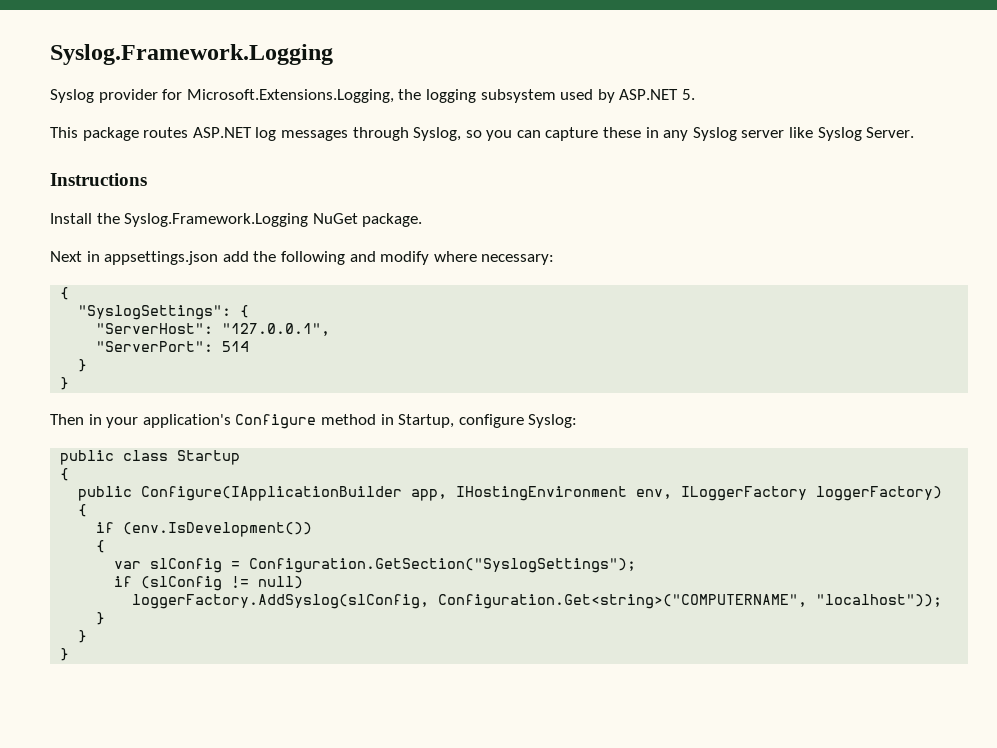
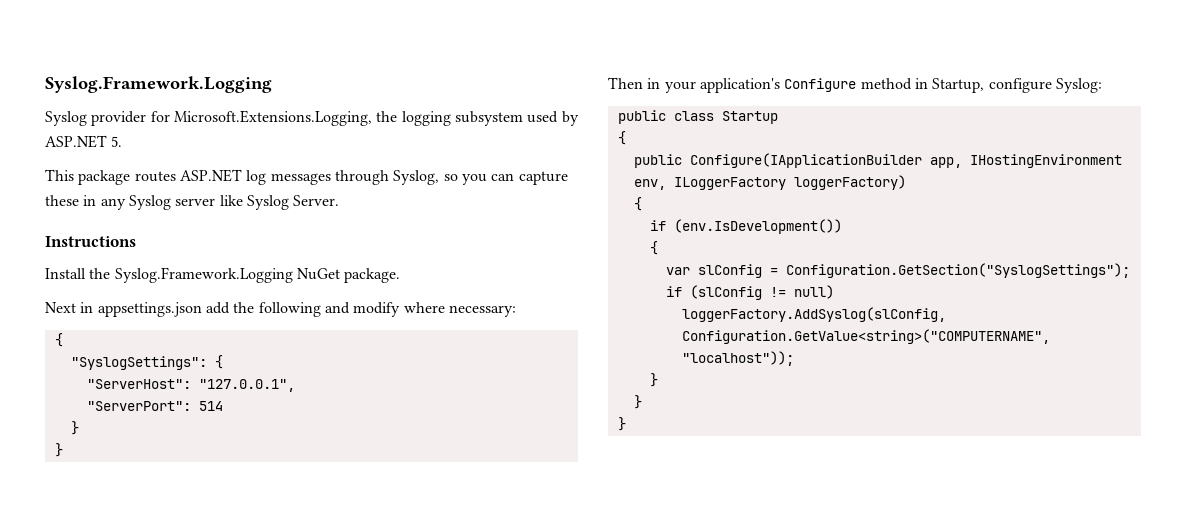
[438,594,808,609] Configuration.Get<string>("COMPUTERNAME", -> [681,329,1050,344] Configuration.GetValue<string>("COMPUTERNAME",

